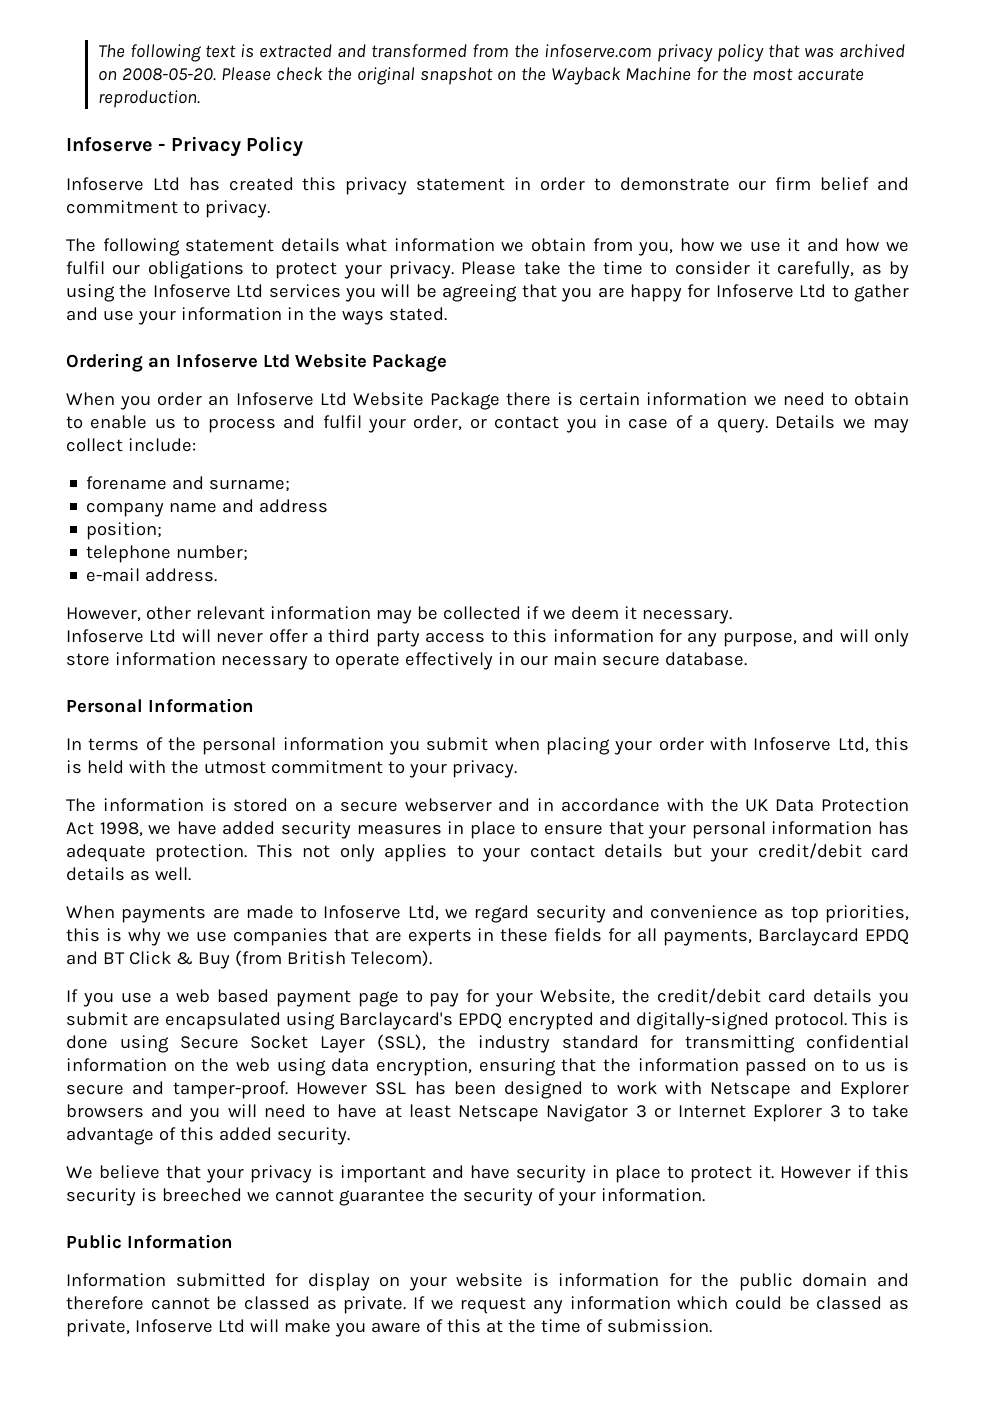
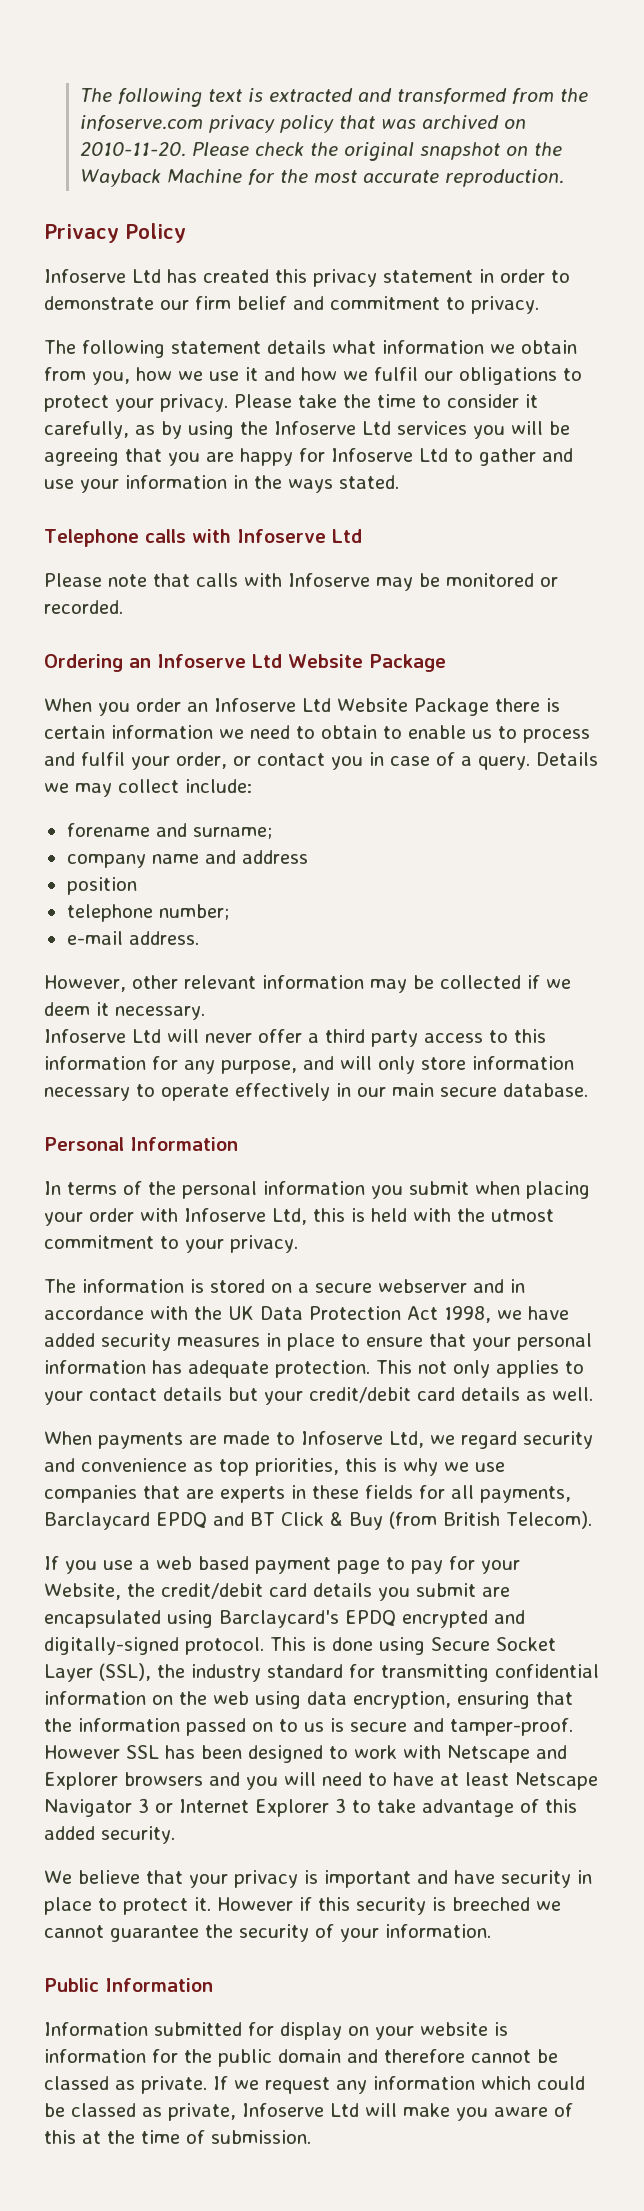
[121,68,216,81] 2008-05-20. -> [80,142,187,157] 2010-11-20.
[66,137,166,152] Infoserve - -> (565, 178) none
(447, 314) none -> [44,529,362,547] [44,573,558,591] [44,600,123,614] // Telephone calls with Infoserve Ltd // Please note that calls with Infoserve may be monitored or recorded.
[86,522,163,540] position; -> [66,877,137,895] position

